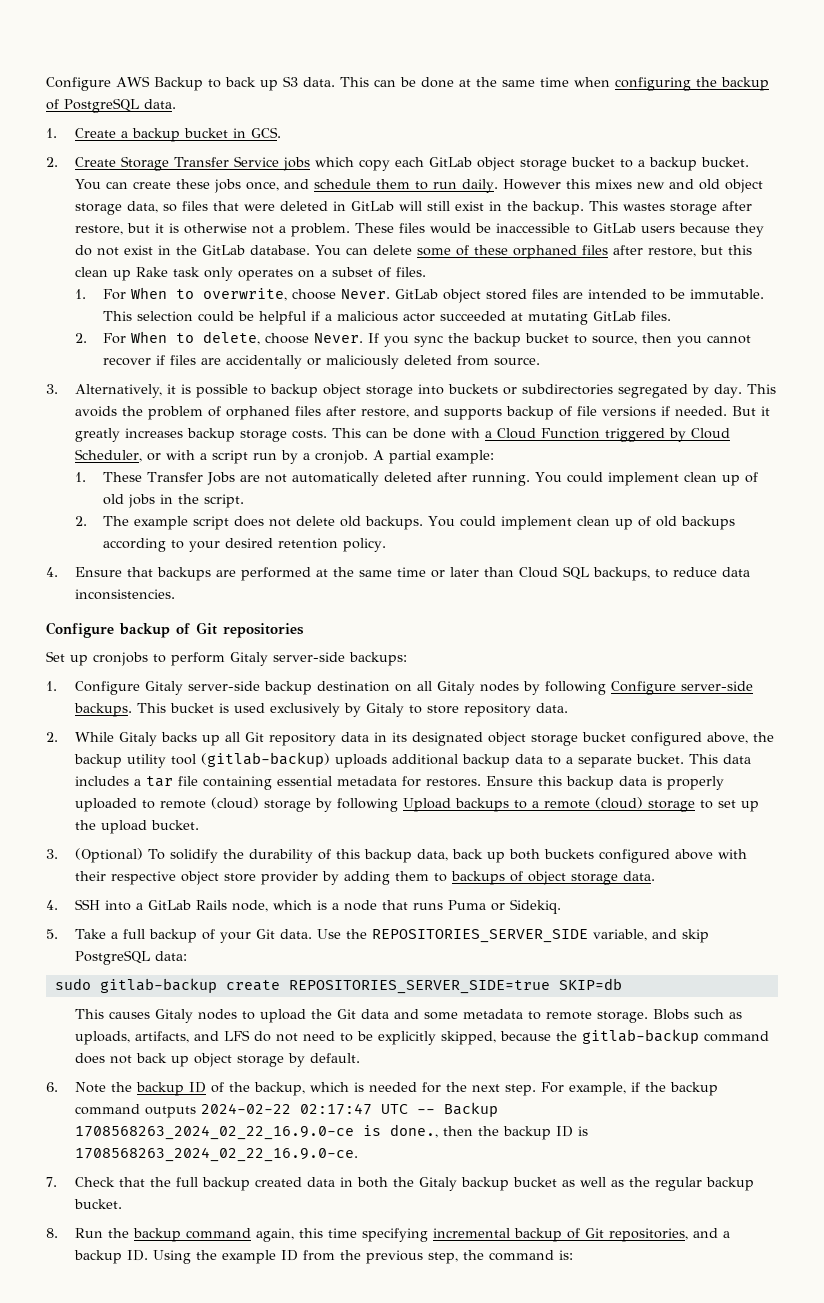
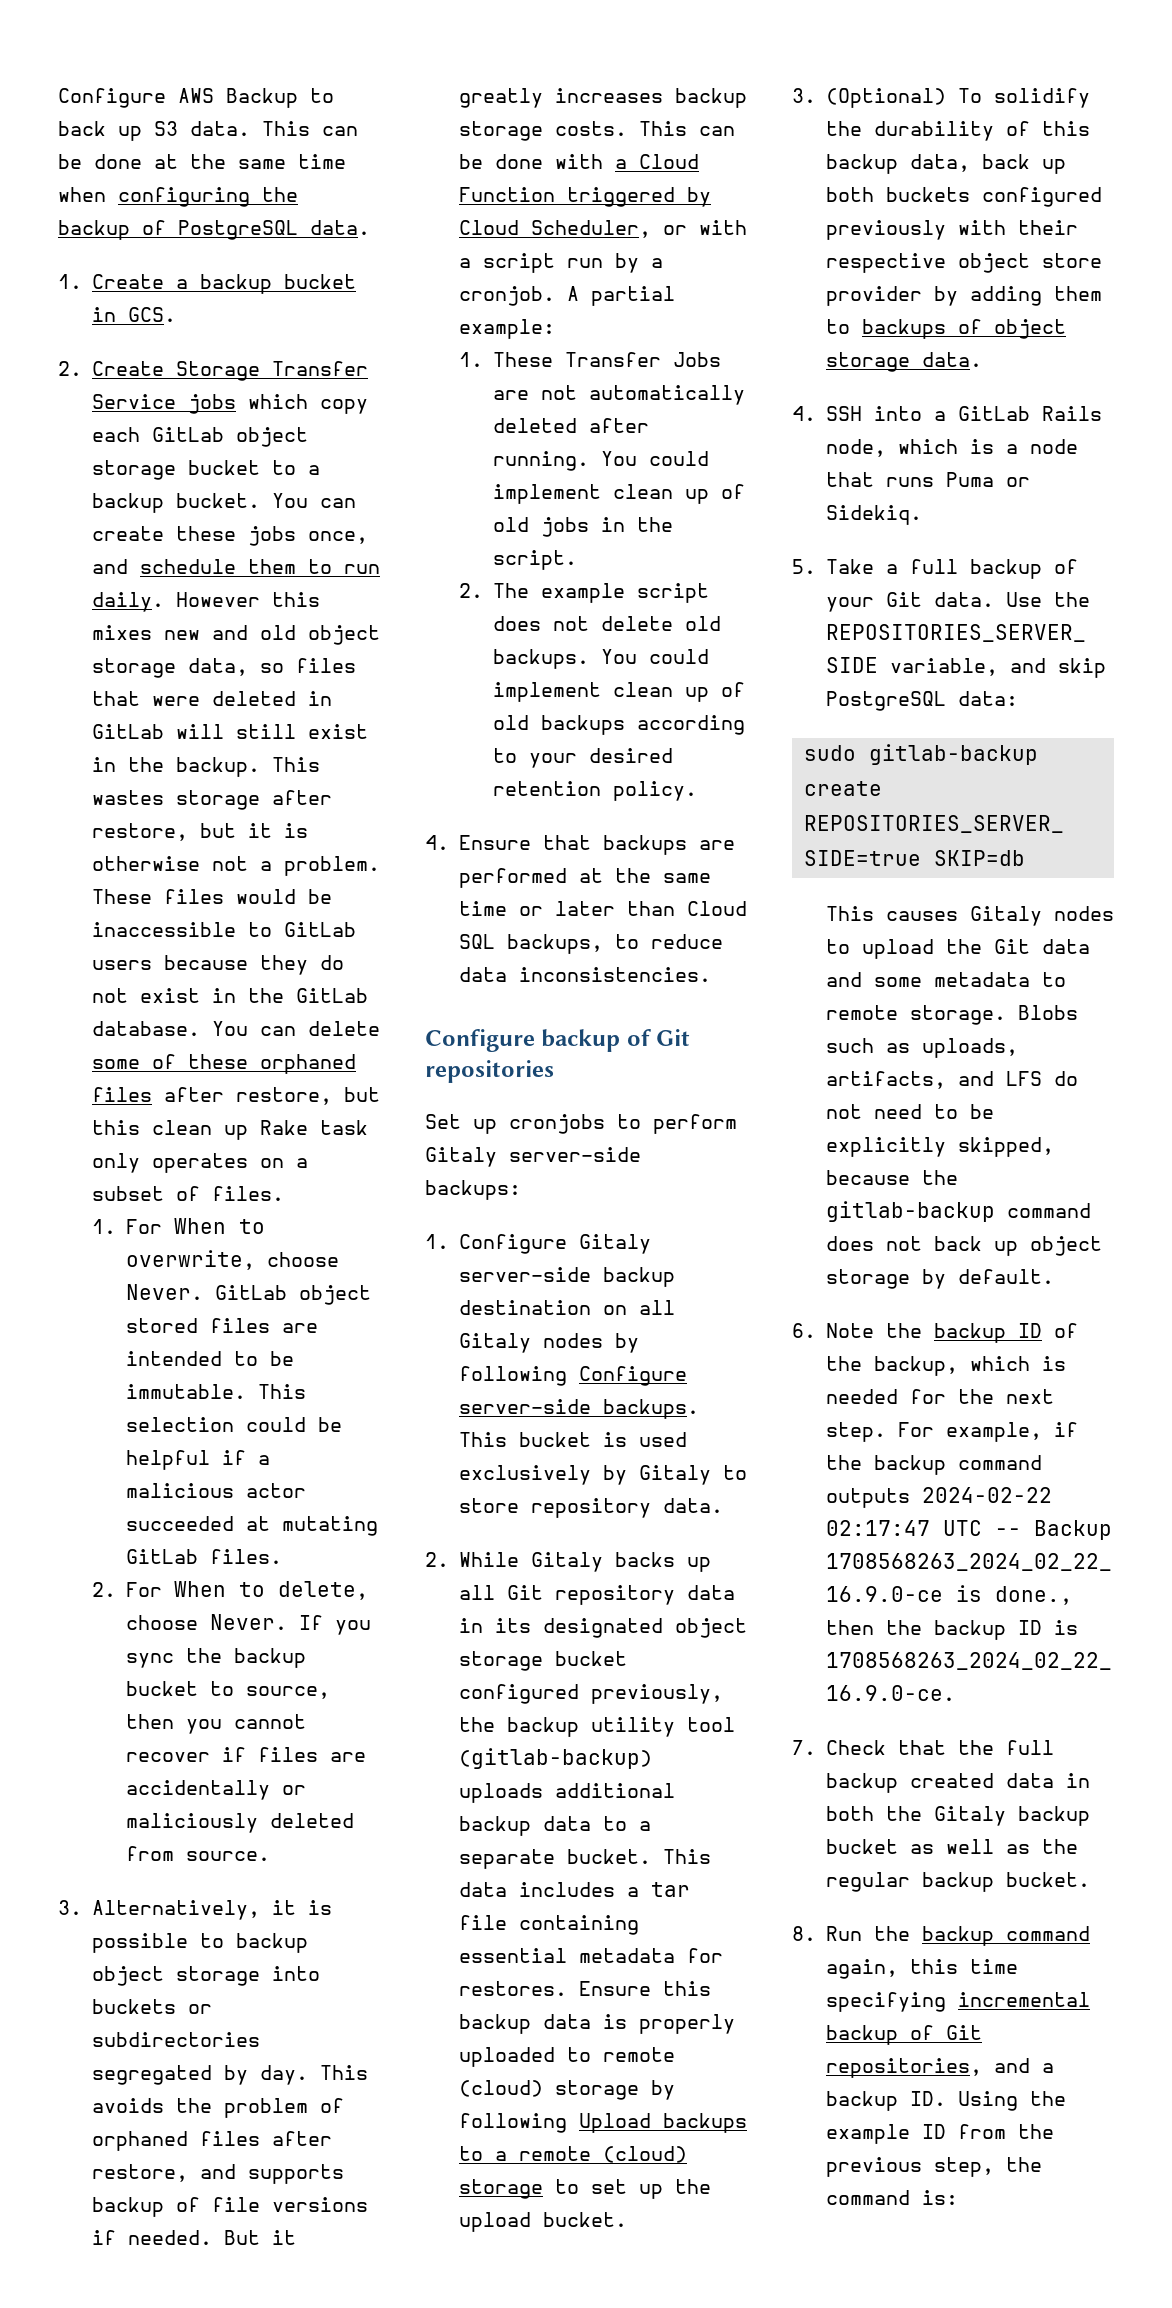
[706,732,748,744] above, -> [590,1684,723,1704] previously,
[675,849,714,860] above -> [825,220,946,240] previously

